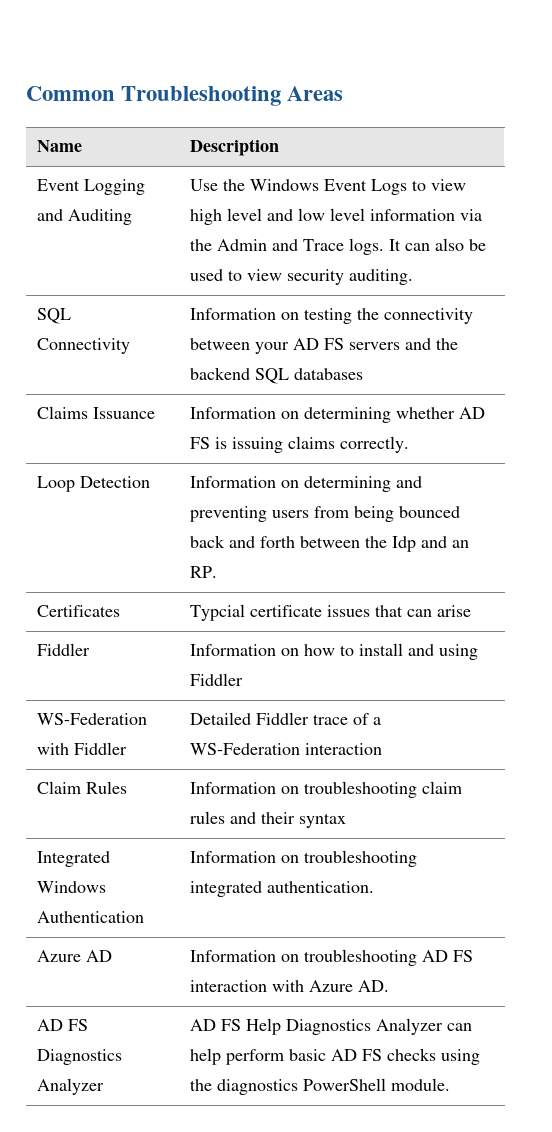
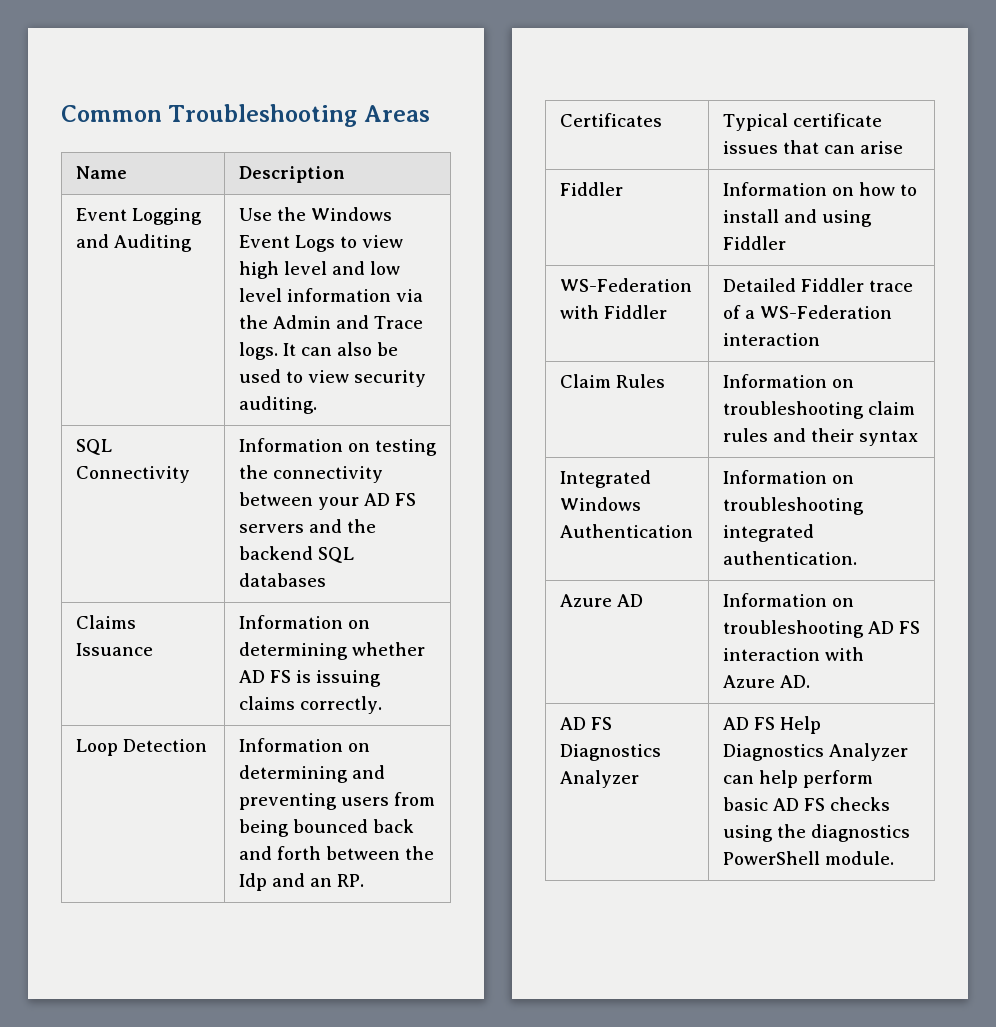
[190,604,246,621] Typcial -> [722,113,788,131] Typical

